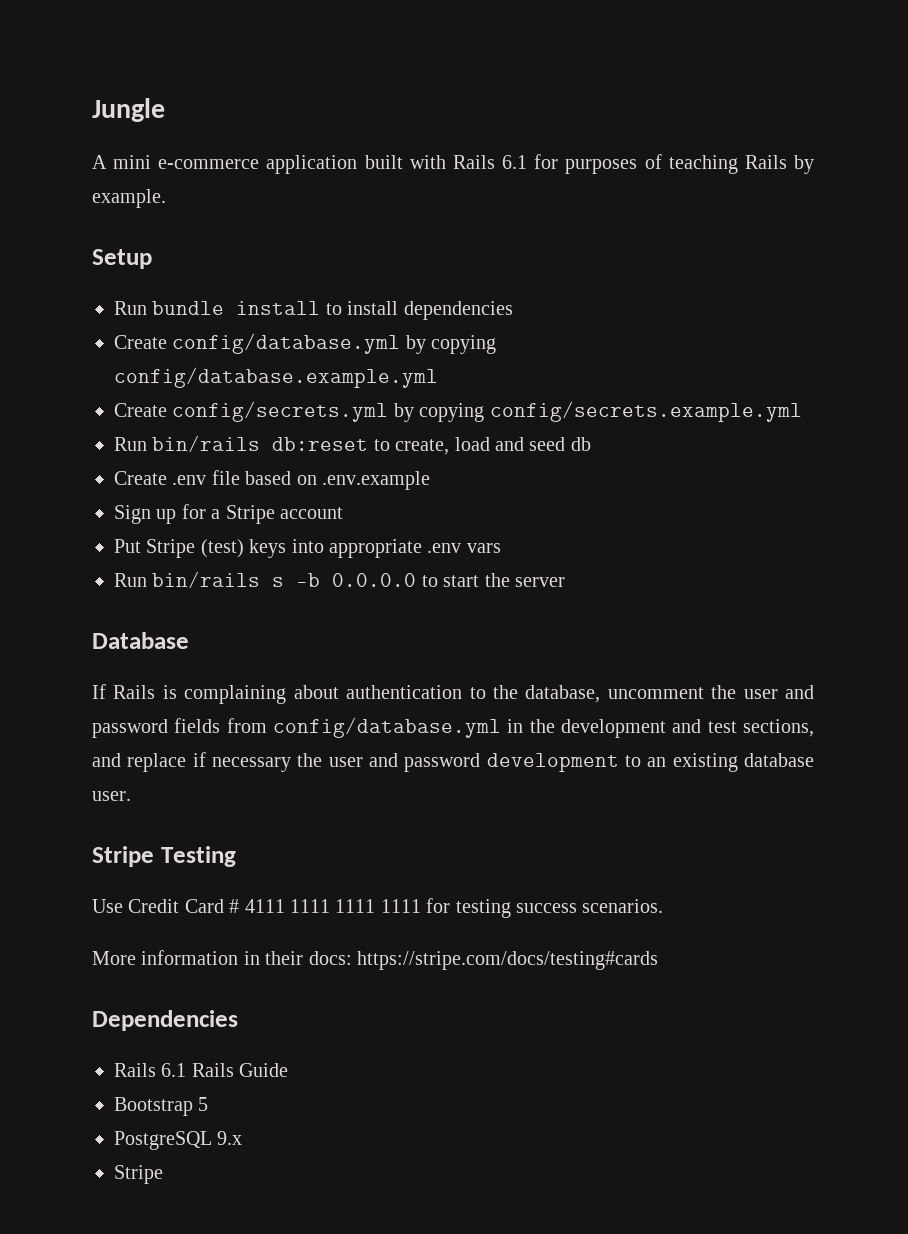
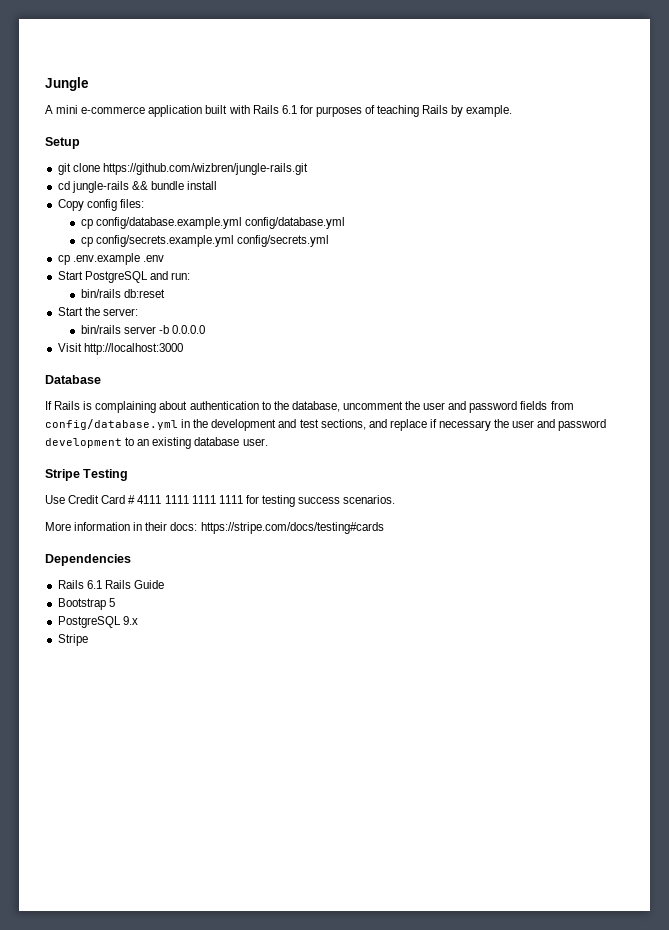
[114,301,513,320] [114,333,497,354] [114,367,438,388] [114,401,802,422] [114,435,591,455] [114,470,430,490] [114,504,343,524] [114,539,501,558] [114,571,565,588] Run bundle install to install dependencies // Create config/database.yml by copying config/database.example.yml // Create config/secrets.yml by copying config/secrets.example.yml // Run bin/rails db:reset to create, load and seed db // Create .env file based on .env.example // Sign up for a Stripe account // Put Stripe (test) keys into appropriate .env vars // Run bin/rails s -b 0.0.0.0 to start the server -> [57,163,308,175] [57,181,218,193] [57,199,144,211] [80,217,345,229] [80,235,329,247] [57,253,164,265] [57,271,190,283] [80,289,165,298] [57,307,138,316] [80,325,205,334] [57,343,183,355] git clone https://github.com/wizbren/jungle-rails.git // cd jungle-rails && bundle install // Copy config files: // cp config/database.example.yml config/database.yml // cp config/secrets.example.yml config/secrets.yml // cp .env.example .env // Start PostgreSQL and run: // bin/rails db:reset // Start the server: // bin/rails server -b 0.0.0.0 // Visit http://localhost:3000

